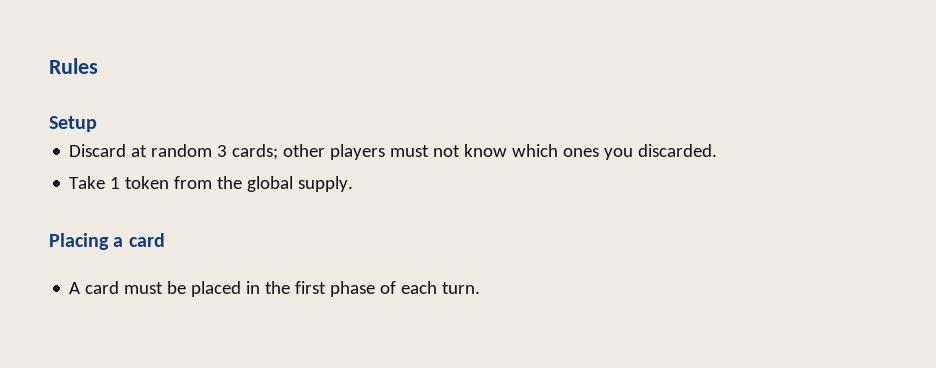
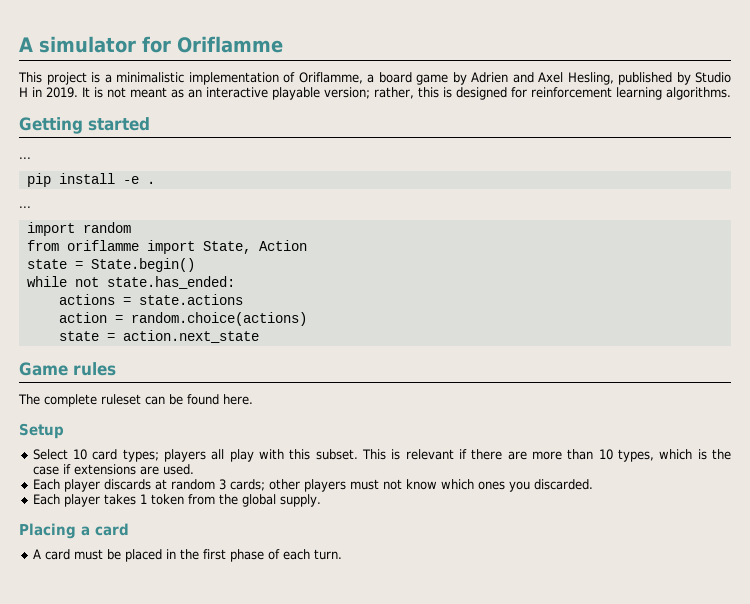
[49,58,98,74] [49,116,97,132] [69,144,127,157] Rules // Setup // Discard -> [19,36,283,53] [18,72,731,85] [19,87,731,100] [19,117,150,134] [19,157,31,159] [26,173,155,187] [19,206,31,208] [26,222,131,236] [26,240,307,254] [26,258,195,272] [26,276,235,289] [58,294,243,305] [58,312,307,326] [58,330,259,343] [19,362,116,376] [18,394,253,407] [19,423,64,439] [32,449,732,462] [32,464,194,475] [32,479,151,492] A simulator for Oriflamme // This project is a minimalistic implementation of Oriflamme, a board game by Adrien and Axel Hesling, published by Studio H in 2019. It is not meant as an interactive playable version; rather, this is designed for reinforcement learning algorithms. // Getting started // ... // pip install -e . // ... // import random // from oriflamme import State, Action // state = State.begin() // while not state.has_ended: // actions = state.actions // action = random.choice(actions) // state = action.next_state // Game rules // The complete ruleset can be found here. // Setup // Select 10 card types; players all play with this subset. This is relevant if there are more than 10 types, which is the case if extensions are used. // Each player discards
[69,176,106,189] Take -> [32,494,136,507] Each player takes

